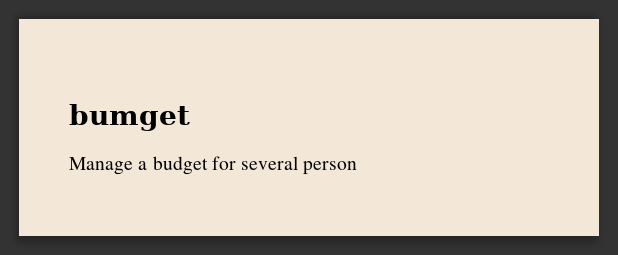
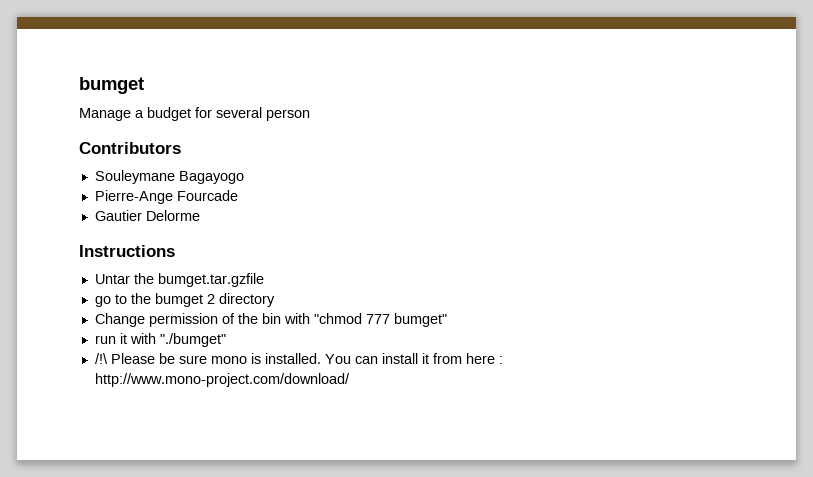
(358, 168) none -> [79,142,181,154] [94,170,244,184] [94,190,238,204] [94,210,200,221] [79,245,175,257] [94,273,264,287] [94,293,275,307] [94,313,447,327] [94,333,226,347] [94,353,503,364] [94,373,350,387] // Contributors // Souleymane Bagayogo // Pierre-Ange Fourcade // Gautier Delorme // Instructions // Untar the bumget.tar.gzfile // go to the bumget 2 directory // Change permission of the bin with "chmod 777 bumget" // run it with "./bumget" // /!\ Please be sure mono is installed. You can install it from here : http://www.mono-project.com/download/

